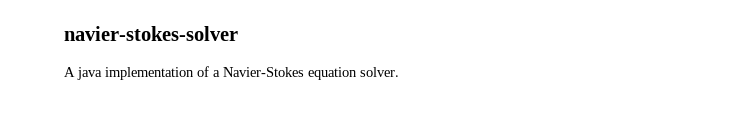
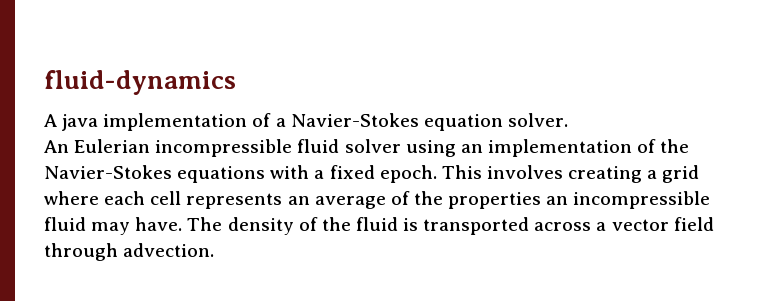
[64,26,238,41] navier-stokes-solver -> [44,70,236,95] fluid-dynamics
(399, 72) none -> [44,139,690,157] [44,165,700,183] [44,191,711,209] [44,217,714,235] [44,243,215,261] // An Eulerian incompressible fluid solver using an implementation of the Navier-Stokes equations with a fixed epoch. This involves creating a grid where each cell represents an average of the properties an incompressible fluid may have. The density of the fluid is transported across a vector field through advection.

